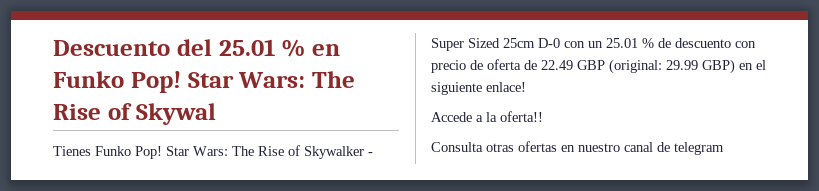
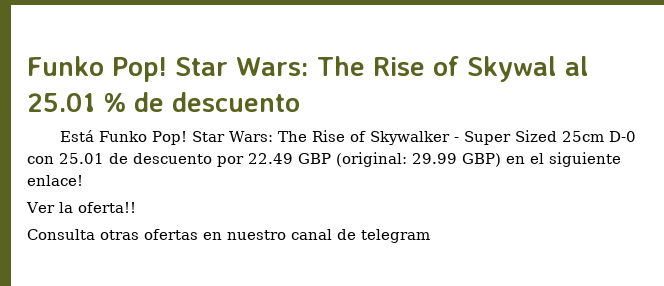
[53,39,340,57] Descuento del 25.01 % en -> (27, 66) none
[53,146,91,156] // Tienes -> [564,56,589,76] [27,92,300,112] [59,130,94,142] al 25.01 % de descuento // Está
[588,38,756,48] [431,59,537,73] un 25.01 % de descuento con precio de oferta de -> [59,153,244,167] 25.01 de descuento por
[431,112,483,122] Accede a -> [26,202,55,213] Ver

